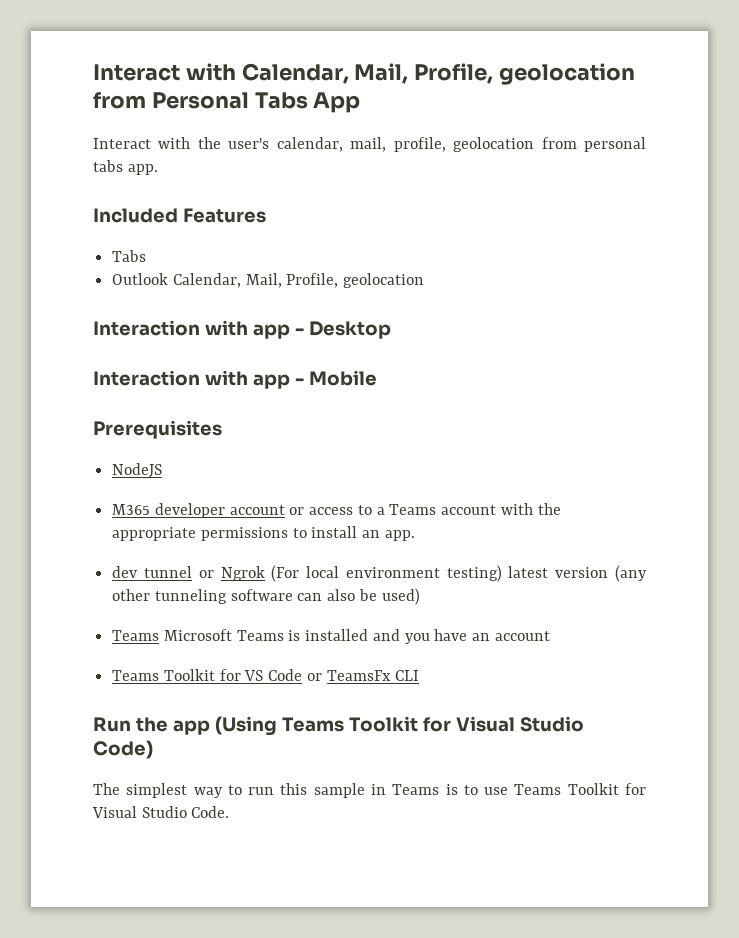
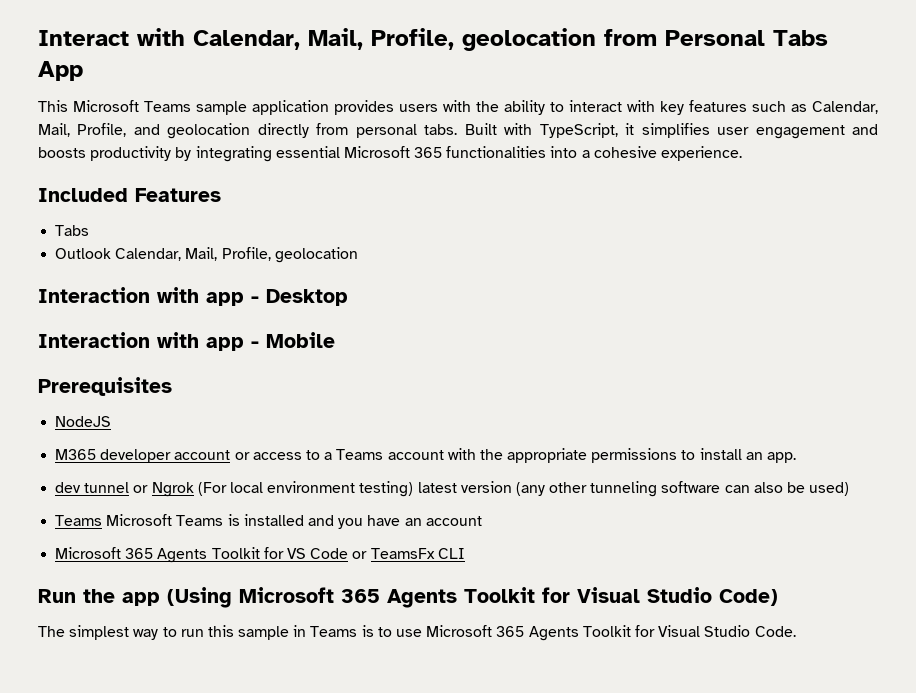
[93,137,646,152] [93,160,158,175] Interact with the user's calendar, mail, profile, geolocation from personal tabs app. -> [38,100,878,115] [38,123,879,139] [38,146,743,162] This Microsoft Teams sample application provides users with the ability to interact with key features such as Calendar, Mail, Profile, and geolocation directly from personal tabs. Built with TypeScript, it simplifies user engagement and boosts productivity by integrating essential Microsoft 365 functionalities into a cohesive experience.
[112,670,160,681] Teams -> [55,547,208,563] Microsoft 365 Agents
[281,717,344,732] Teams -> [239,587,457,608] Microsoft 365 Agents
[514,784,562,795] Teams -> [426,625,579,641] Microsoft 365 Agents

